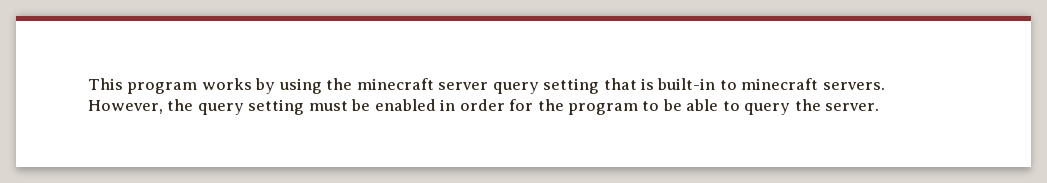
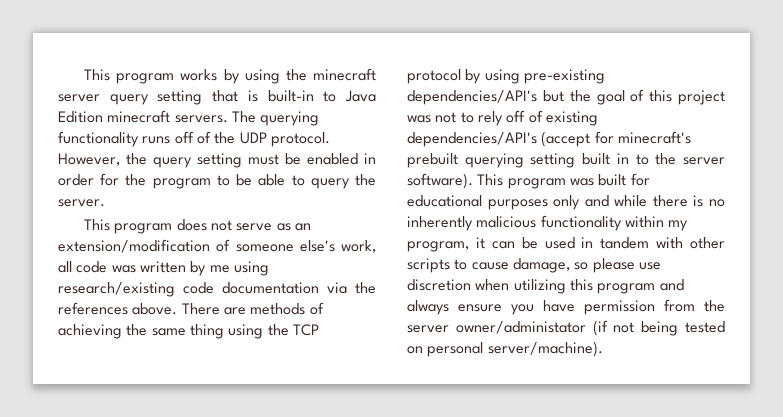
[741,78,885,90] minecraft servers. -> [345,90,377,102] [58,110,320,126] [58,131,330,147] Java Edition minecraft servers. The querying functionality runs off of the UDP protocol.
(880, 107) none -> [84,219,312,234] [58,239,376,253] [58,261,269,276] [58,282,376,297] [58,302,324,315] [58,324,319,339] [407,69,605,84] [407,89,725,105] [407,110,598,126] [407,131,691,147] [407,153,725,168] [407,173,650,189] [407,195,725,210] [407,215,689,231] [407,237,725,252] [407,258,661,273] [407,279,684,294] [407,299,725,315] [407,320,725,336] [407,341,603,357] // This program does not serve as an extension/modification of someone else's work, all code was written by me using research/existing code documentation via the references above. There are methods of achieving the same thing using the TCP protocol by using pre-existing dependencies/API's but the goal of this project was not to rely off of existing dependencies/API's (accept for minecraft's prebuilt querying setting built in to the server software). This program was built for educational purposes only and while there is no inherently malicious functionality within my program, it can be used in tandem with other scripts to cause damage, so please use discretion when utilizing this program and always ensure you have permission from the server owner/administator (if not being tested on personal server/machine).

